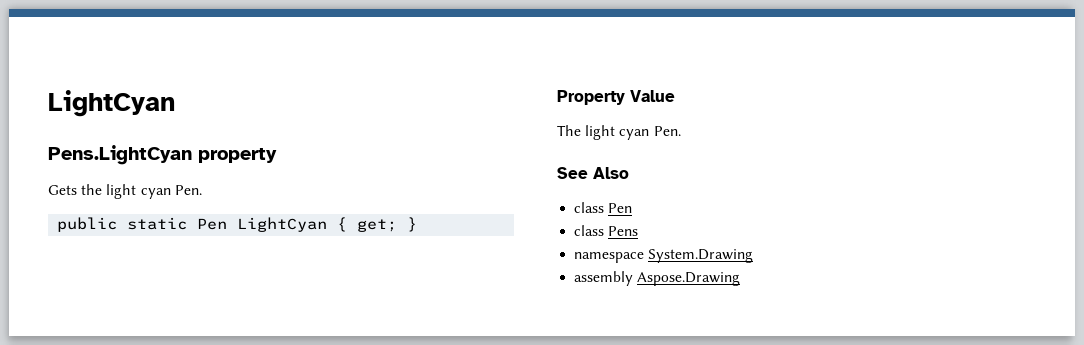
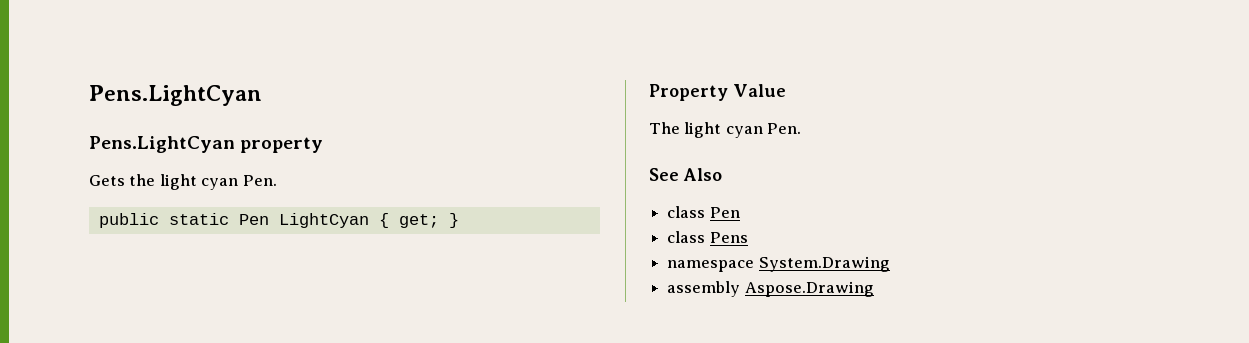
[48,90,175,117] LightCyan -> [89,85,262,106] Pens.LightCyan

